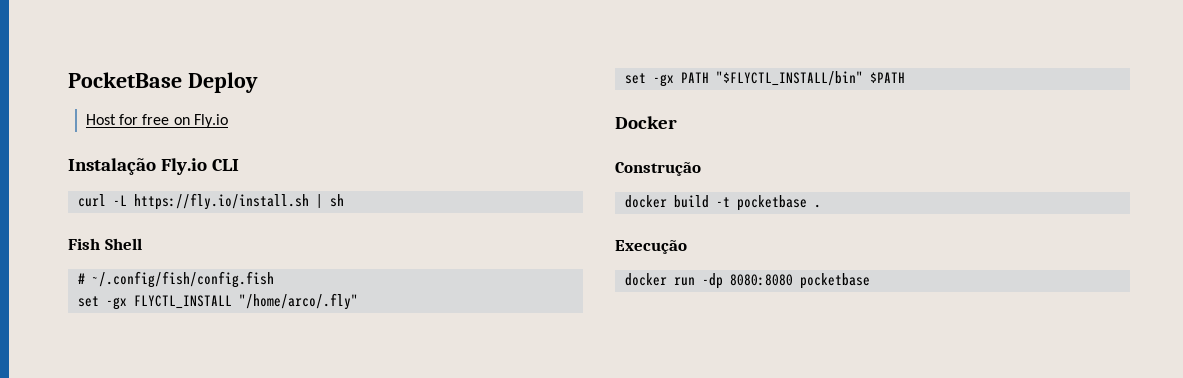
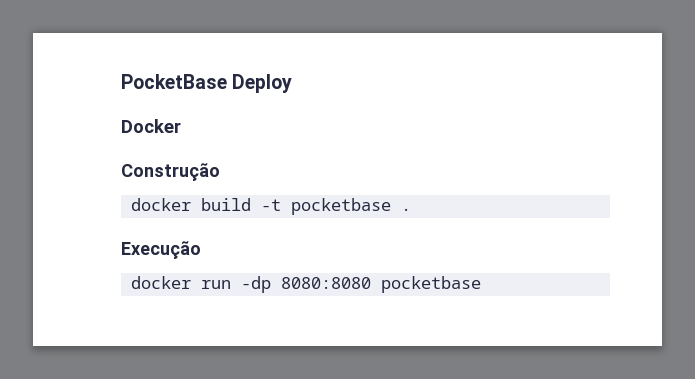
[85,114,229,128] [68,158,240,175] [77,193,344,210] [68,238,142,250] [77,271,274,288] [77,293,358,310] [624,71,905,87] // Host for free on Fly.io // Instalação Fly.io CLI // curl -L https://fly.io/install.sh | sh // Fish Shell // # ~/.config/fish/config.fish // set -gx FLYCTL_INSTALL "/home/arco/.fly" // set -gx PATH "$FLYCTL_INSTALL/bin" $PATH -> (293, 83) none

